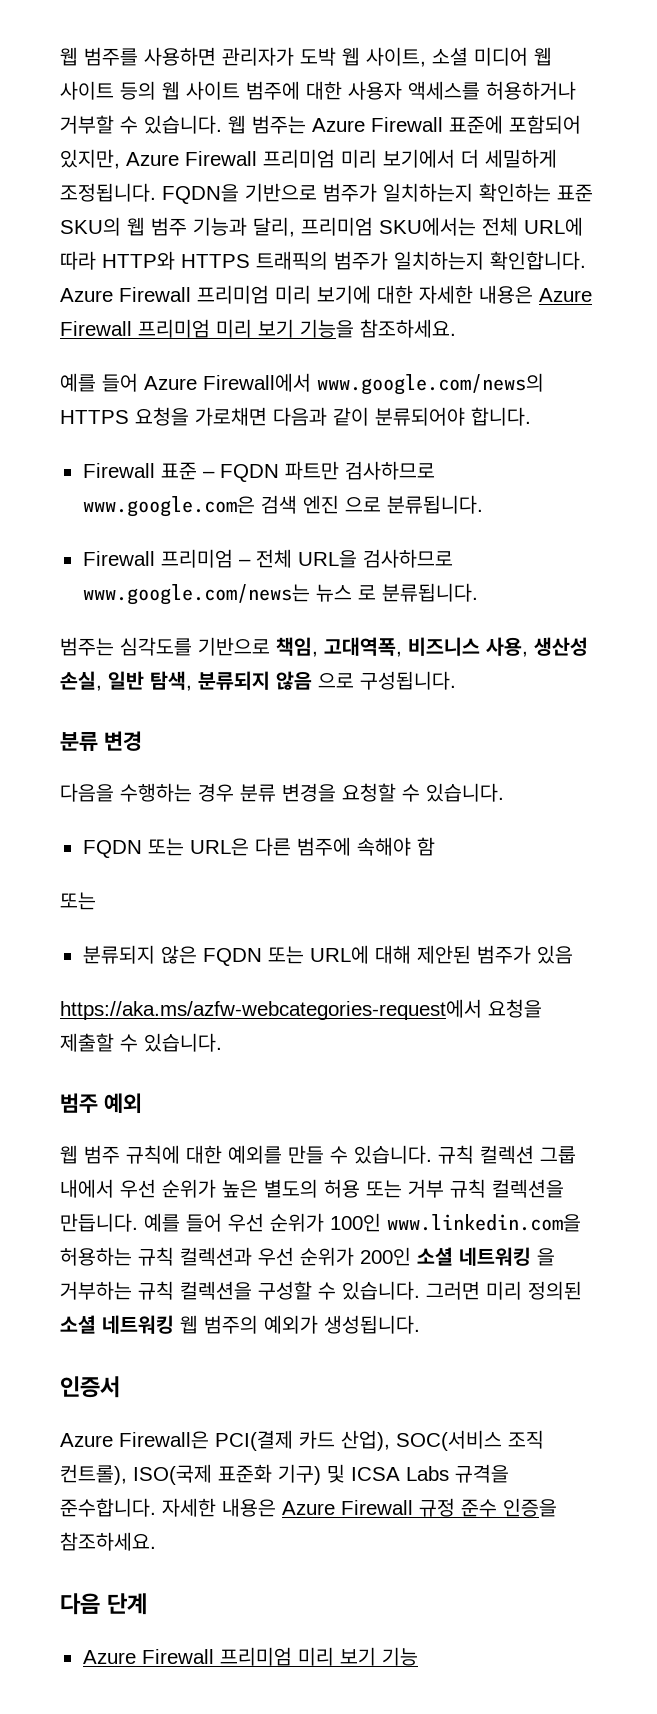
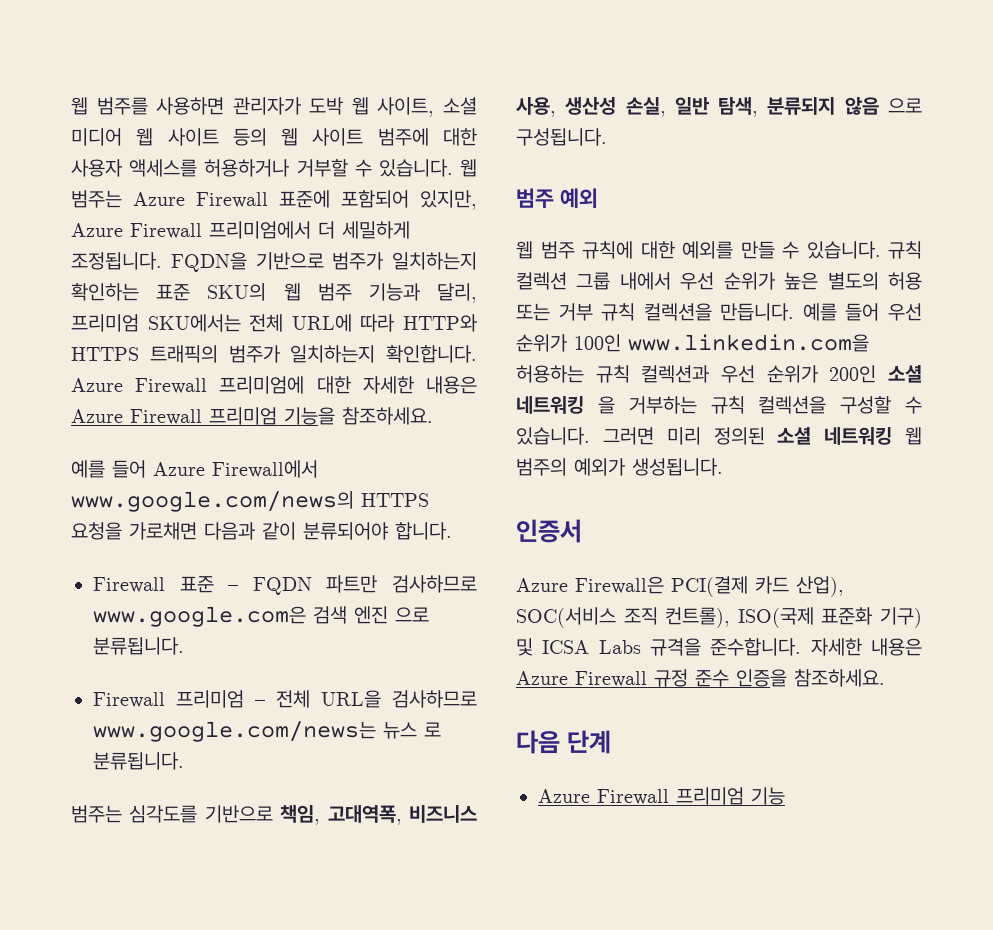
[263,149,455,168] 프리미엄 미리 보기에서 -> [209,221,311,239] 프리미엄에서
[197,285,371,304] 프리미엄 미리 보기에 -> [219,376,305,394] 프리미엄에
[216,319,294,338] 미리 보기 -> (277, 416) none
[60,731,142,751] [60,783,504,802] [82,837,435,858] [60,892,96,910] [82,945,573,966] [60,999,542,1020] [60,1033,222,1052] // 분류 변경 // 다음을 수행하는 경우 분류 변경을 요청할 수 있습니다. // FQDN 또는 URL은 다른 범주에 속해야 함 // 또는 // 분류되지 않은 FQDN 또는 URL에 대해 제안된 범주가 있음 // https://aka.ms/azfw-webcategories-request에서 요청을 제출할 수 있습니다. -> (607, 137) none
[297,1647,376,1666] 미리 보기 -> (744, 796) none

